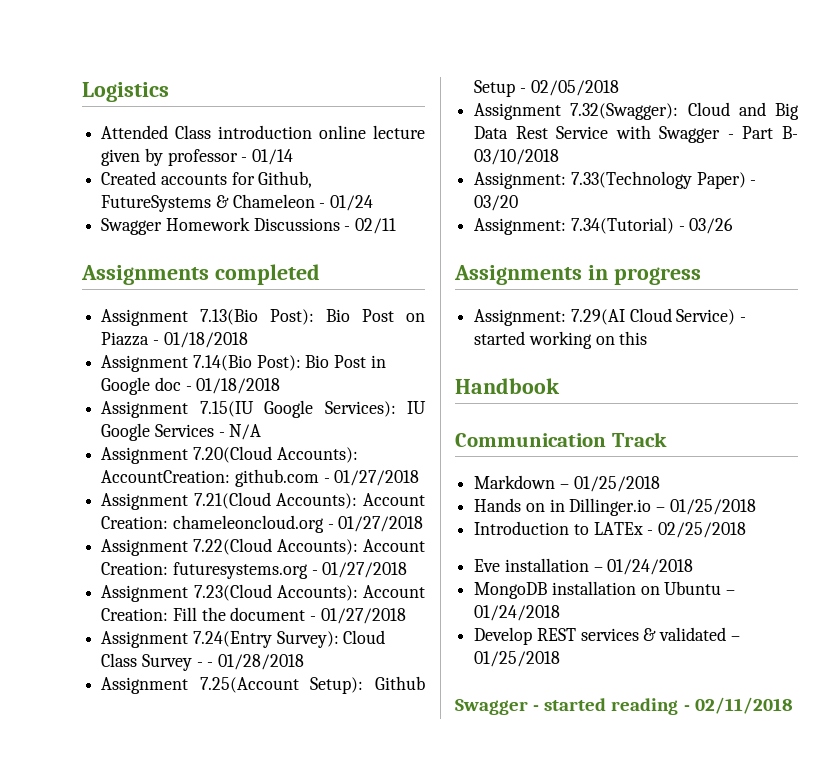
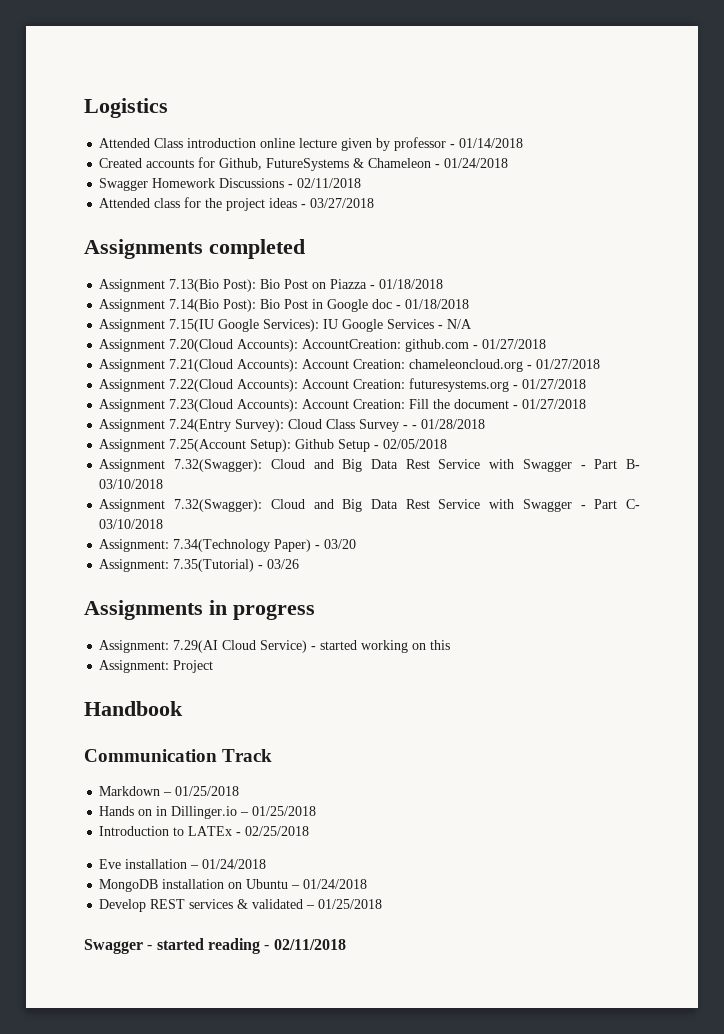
[252,149,294,165] 01/14 -> [459,138,524,148] 01/14/2018
[330,195,374,211] 01/24 -> [444,158,509,168] 01/24/2018
[355,218,397,234] 02/11 -> [297,178,362,188] [99,197,375,211] 02/11/2018 // Attended class for the project ideas - 03/27/2018
[474,171,692,189] // Assignment: 7.33(Technology -> [99,499,641,512] [99,519,164,529] [99,539,271,552] // Assignment 7.32(Swagger): Cloud and Big Data Rest Service with Swagger - Part C- 03/10/2018 // Assignment: 7.34(Technology
[570,217,674,234] 7.34(Tutorial) -> [173,559,255,572] 7.35(Tutorial)
(648, 338) none -> [99,660,214,673] // Assignment: Project

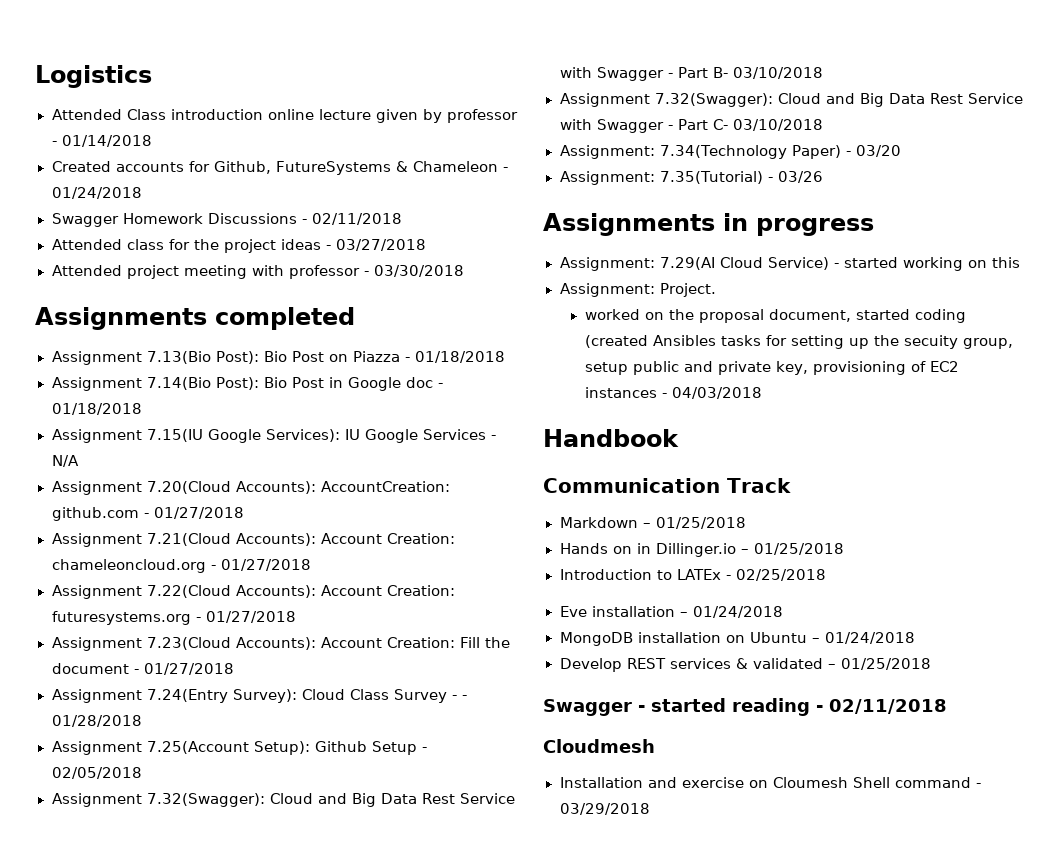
(375, 203) none -> [51,265,464,279] // Attended project meeting with professor - 03/30/2018
[173,660,214,673] Project -> [659,283,716,297] [584,309,966,323] [584,335,1013,349] [584,361,959,375] [584,387,762,399] Project. // worked on the proposal document, started coding (created Ansibles tasks for setting up the secuity group, setup public and private key, provisioning of EC2 instances - 04/03/2018
(346, 944) none -> [543,739,655,753] [559,777,981,788] [559,803,650,815] // Cloudmesh // Installation and exercise on Cloumesh Shell command - 03/29/2018

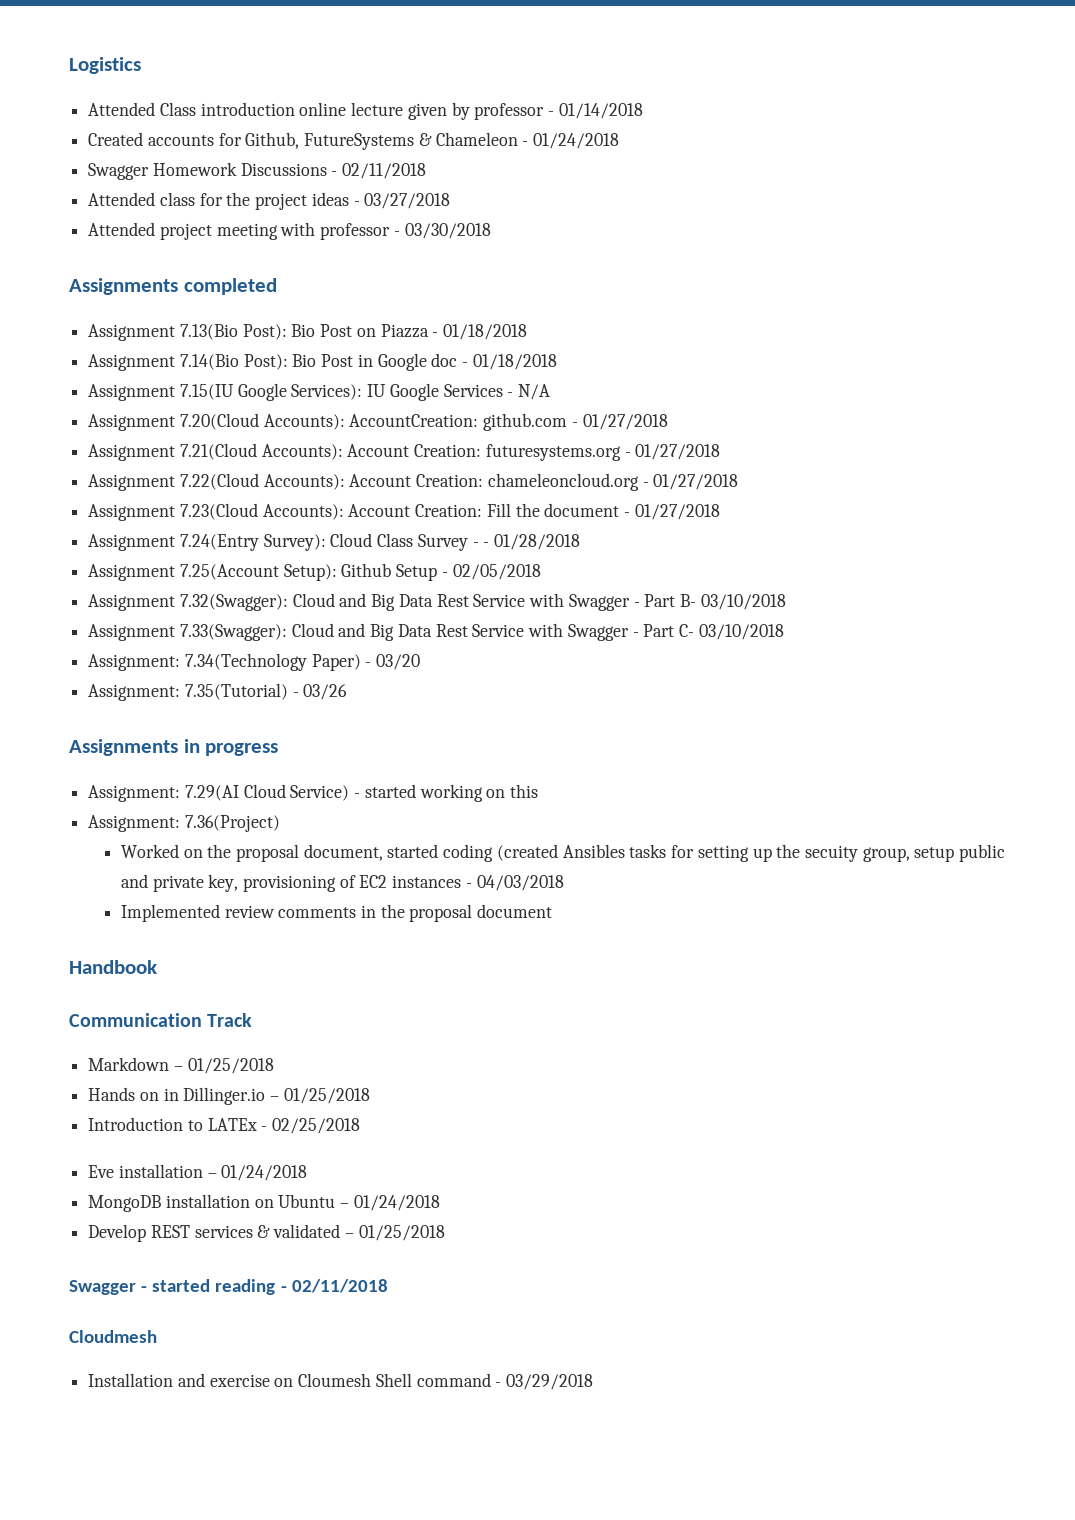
[51,559,206,573] chameleoncloud.org -> [485,444,621,461] futuresystems.org
[51,611,191,625] futuresystems.org -> [487,473,639,491] chameleoncloud.org
[654,93,773,107] 7.32(Swagger): -> [179,624,287,641] 7.33(Swagger):
[659,283,716,297] [584,309,640,320] Project. // worked -> [184,815,280,832] [120,844,179,858] 7.36(Project) // Worked
(762, 393) none -> [120,904,553,922] // Implemented review comments in the proposal document

